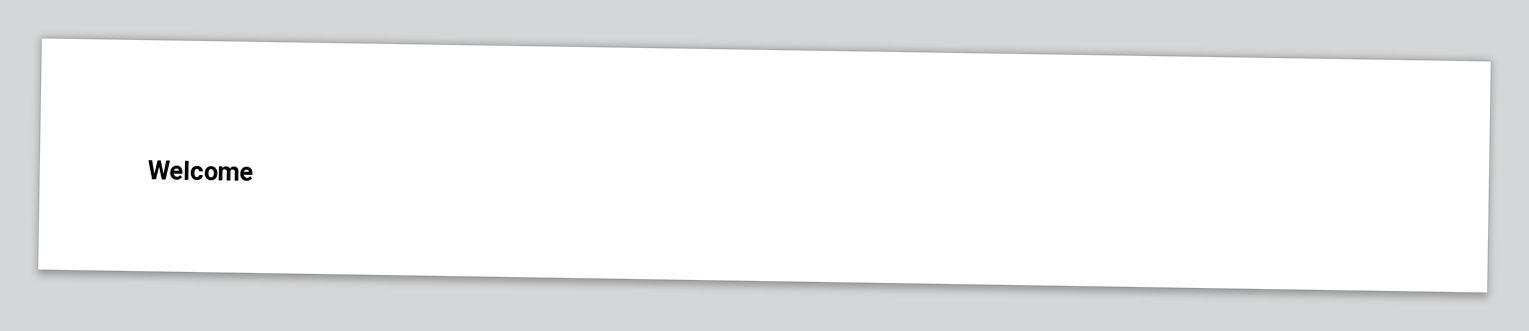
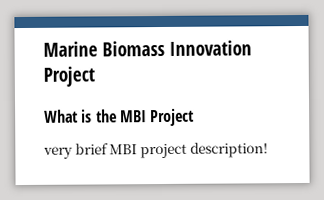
[147,160,253,181] Welcome -> [43,40,253,57] [43,66,95,87] [44,108,195,127] [43,142,268,159] Marine Biomass Innovation Project // What is the MBI Project // very brief MBI project description!

